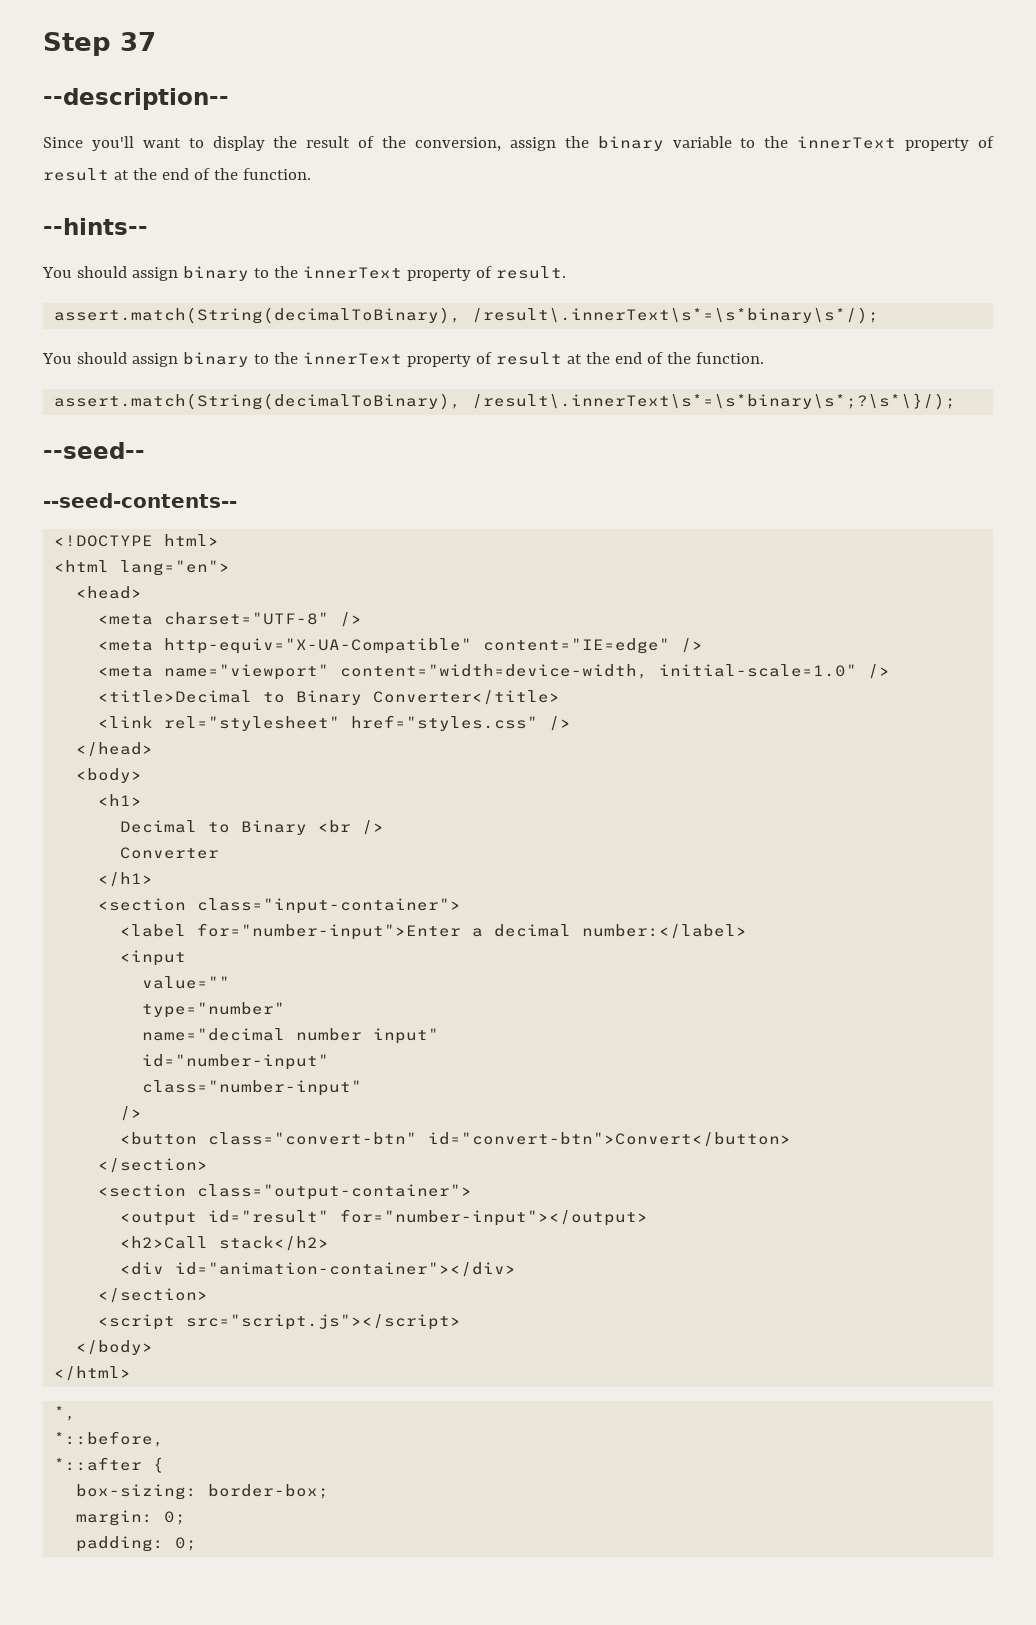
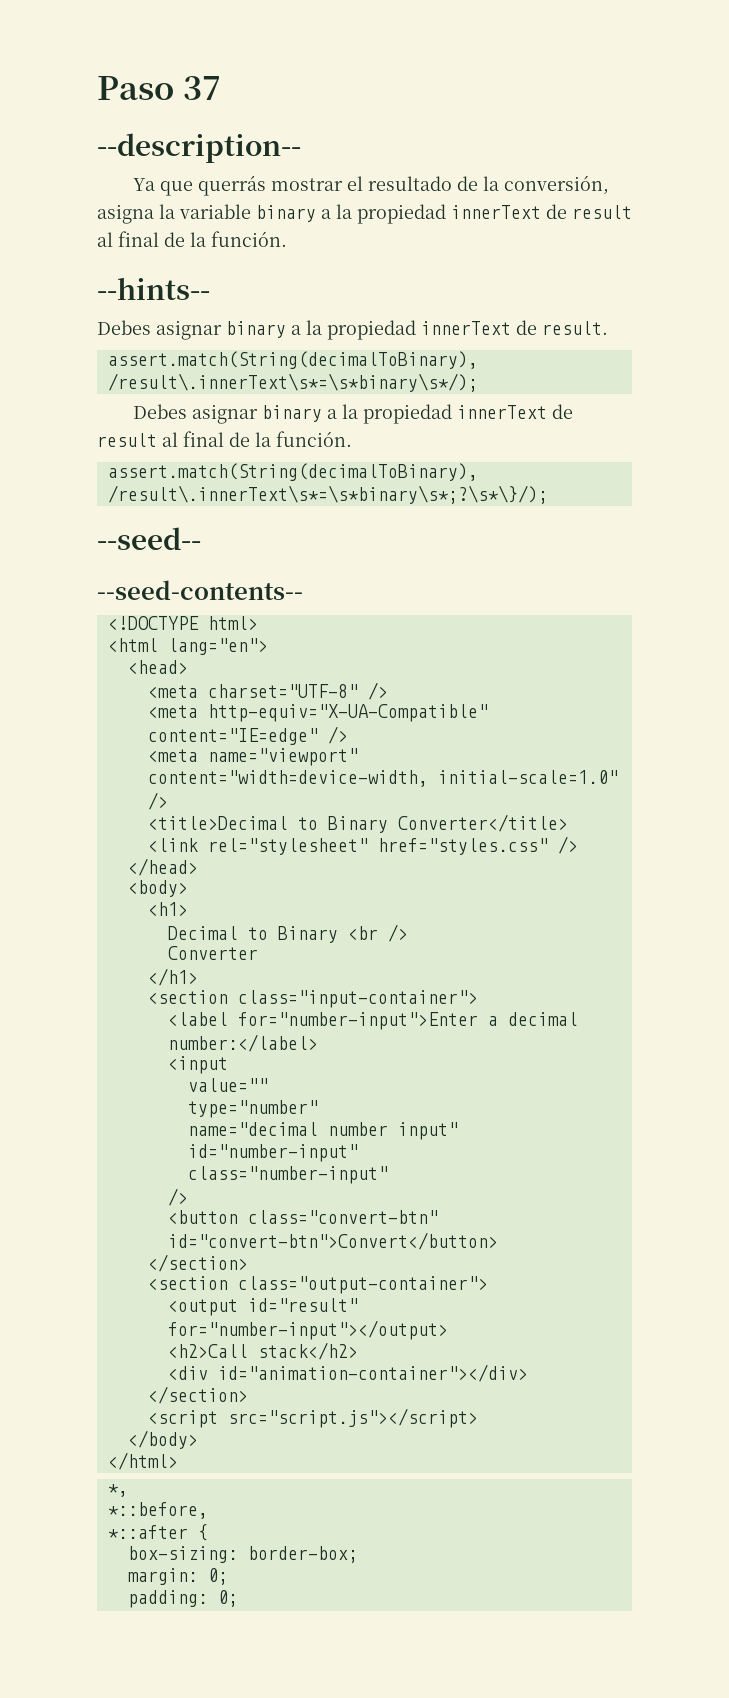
[43,32,111,56] Step -> [97,76,174,100] Paso
[43,136,995,151] [43,168,311,181] [43,218,148,235] [42,266,566,281] [54,307,880,324] [42,352,764,367] Since you'll want to display the result of the conversion, assign the binary variable to the innerText property of result at the end of the function. // --hints-- // You should assign binary to the innerText property of result. // assert.match(String(decimalToBinary), /result\.innerText\s*=\s*binary\s*/); // You should assign binary to the innerText property of result at the end of the function. -> [133,175,610,196] [97,204,632,224] [97,231,287,247] [97,277,210,300] [97,320,608,340] [107,351,478,369] [107,373,478,392] [133,404,574,424] [97,431,352,447] Ya que querrás mostrar el resultado de la conversión, asigna la variable binary a la propiedad innerText de result al final de la función. // --hints-- // Debes asignar binary a la propiedad innerText de result. // assert.match(String(decimalToBinary), /result\.innerText\s*=\s*binary\s*/); // Debes asignar binary a la propiedad innerText de result al final de la función.

